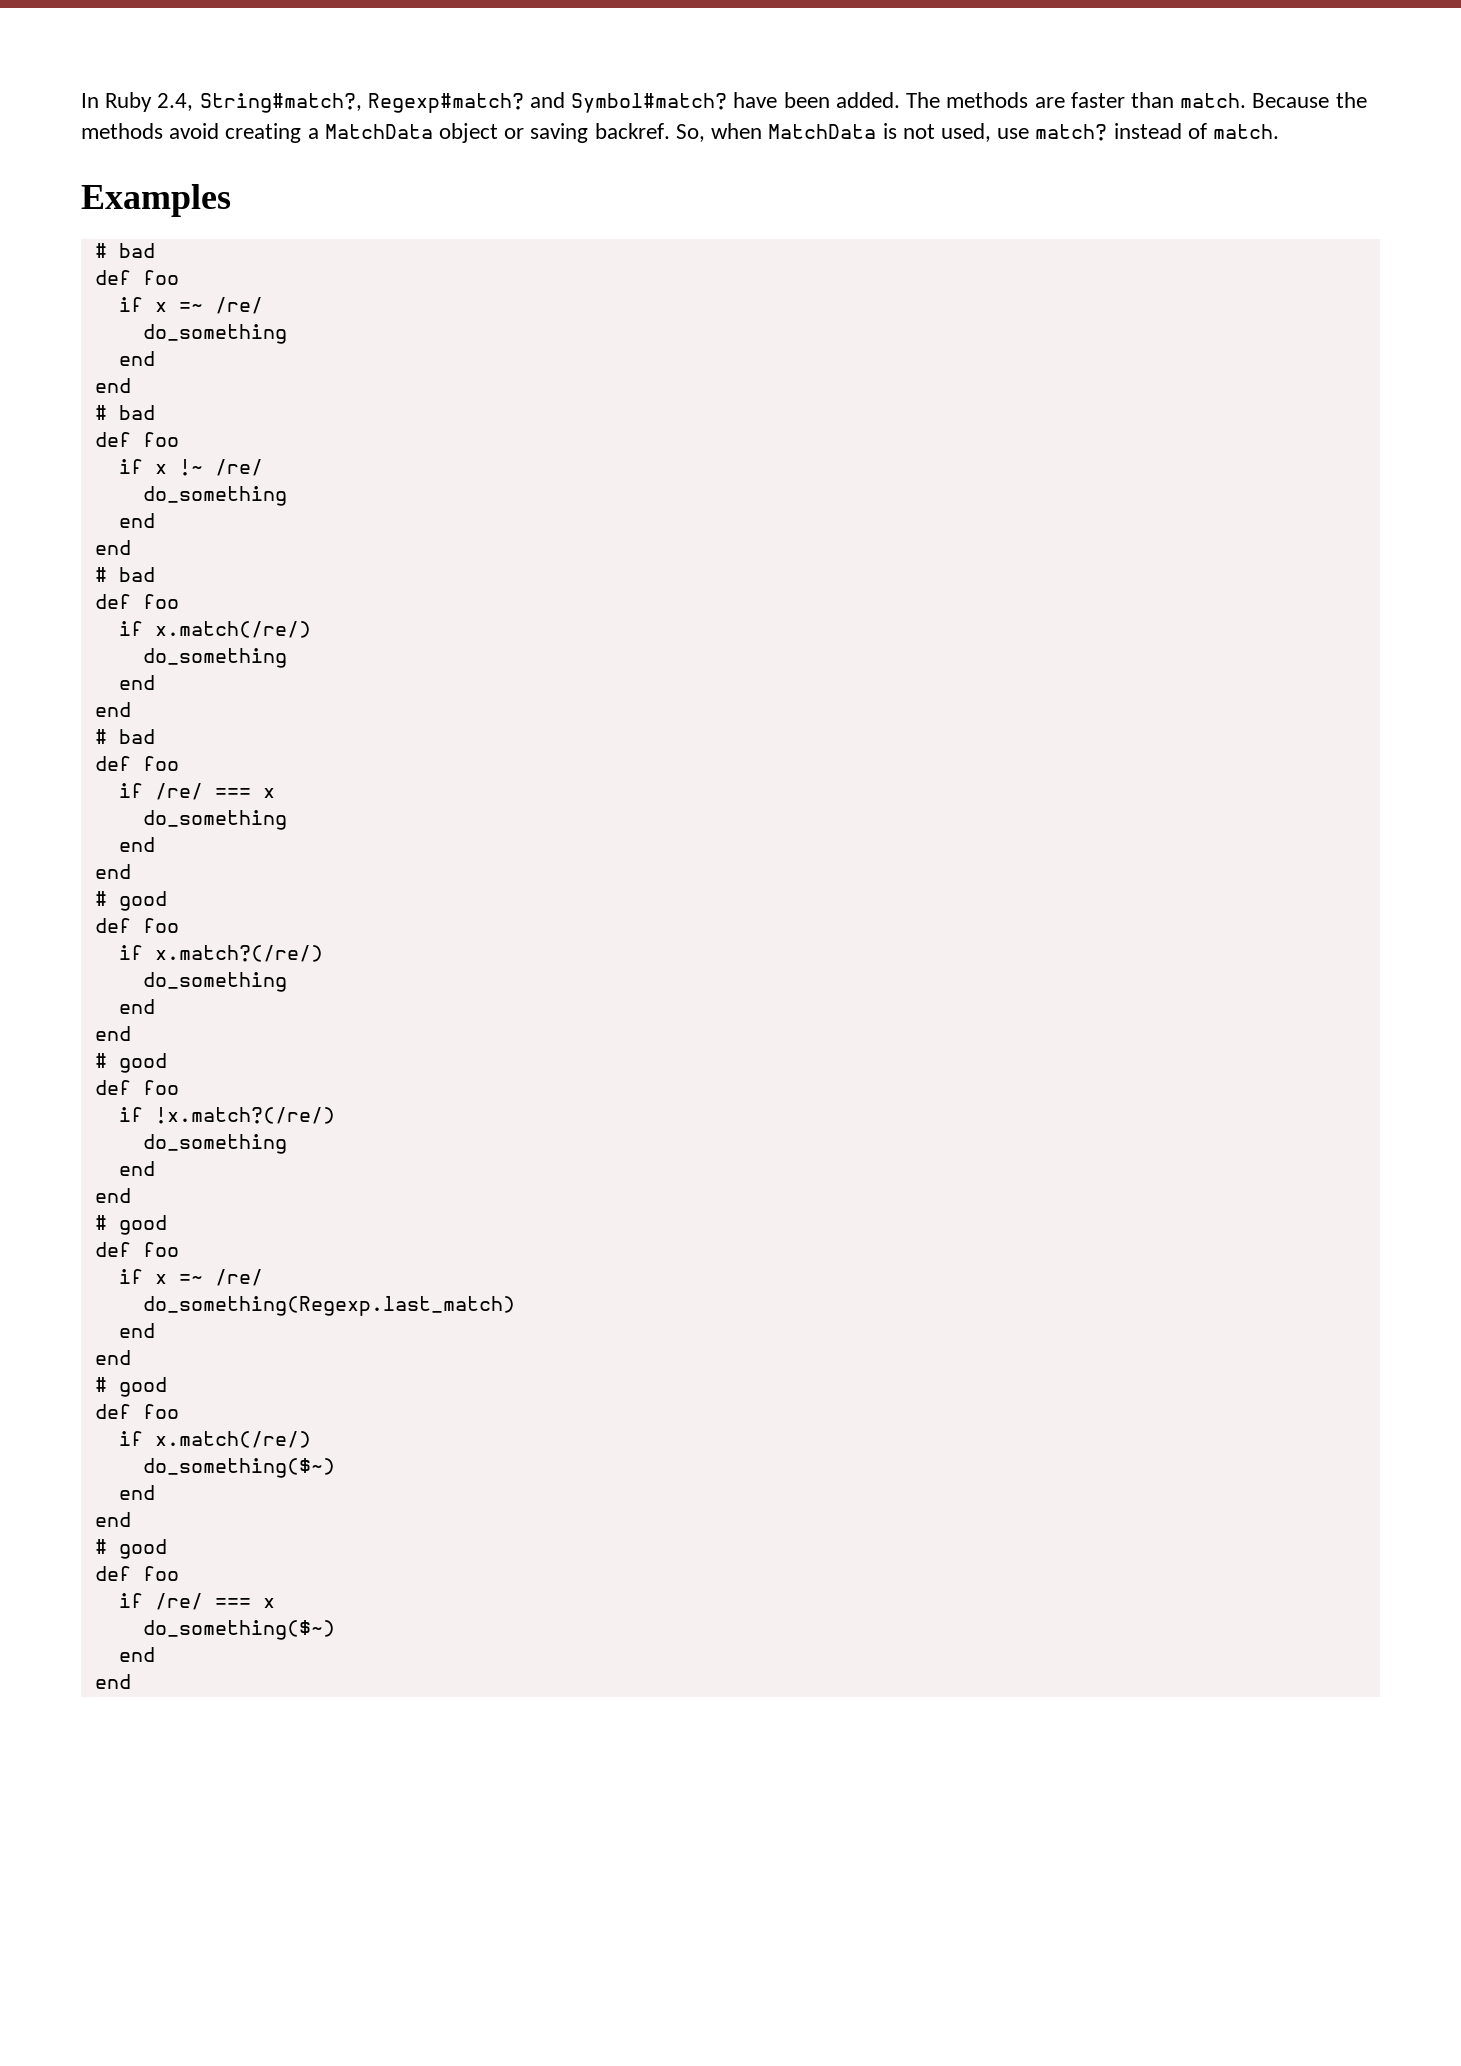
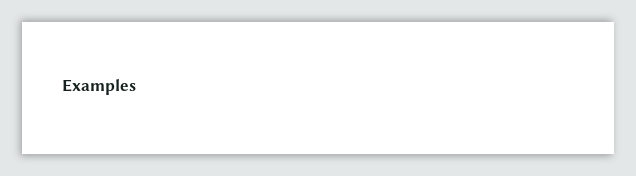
[81,92,1367,113] [81,123,1279,143] [81,184,231,217] [94,243,155,258] [94,270,179,285] [118,297,263,314] [142,324,287,344] [118,351,155,366] [94,378,131,393] [94,405,155,420] [94,432,179,447] [118,459,263,476] [142,486,287,506] [118,513,155,528] [94,540,131,555] [94,567,155,582] [94,594,179,609] [118,621,311,638] [142,648,287,668] [118,675,155,690] [94,702,131,717] [94,729,155,744] [94,756,179,771] [118,783,275,800] [142,810,287,830] [118,837,155,852] [94,864,131,879] [94,891,167,911] [94,918,179,933] [118,945,323,962] [142,972,287,992] [118,999,155,1014] [94,1026,131,1041] [94,1053,167,1073] [94,1080,179,1095] [118,1107,335,1124] [142,1134,287,1154] [118,1161,155,1176] [94,1188,131,1203] [94,1215,167,1235] [94,1242,179,1257] [118,1269,263,1286] [142,1296,515,1316] [118,1323,155,1338] [94,1350,131,1365] [94,1377,167,1397] [94,1404,179,1419] [118,1431,311,1448] [142,1458,335,1478] [118,1485,155,1500] [94,1512,131,1527] [94,1539,167,1559] [94,1566,179,1581] [118,1593,275,1610] [142,1620,335,1640] [118,1647,155,1662] [94,1674,131,1689] In Ruby 2.4, String#match?, Regexp#match? and Symbol#match? have been added. The methods are faster than match. Because the methods avoid creating a MatchData object or saving backref. So, when MatchData is not used, use match? instead of match. // Examples // # bad // def foo // if x =~ /re/ // do_something // end // end // # bad // def foo // if x !~ /re/ // do_something // end // end // # bad // def foo // if x.match(/re/) // do_something // end // end // # bad // def foo // if /re/ === x // do_something // end // end // # good // def foo // if x.match?(/re/) // do_something // end // end // # good // def foo // if !x.match?(/re/) // do_something // end // end // # good // def foo // if x =~ /re/ // do_something(Regexp.last_match) // end // end // # good // def foo // if x.match(/re/) // do_something($~) // end // end // # good // def foo // if /re/ === x // do_something($~) // end // end -> [62,79,136,95] Examples

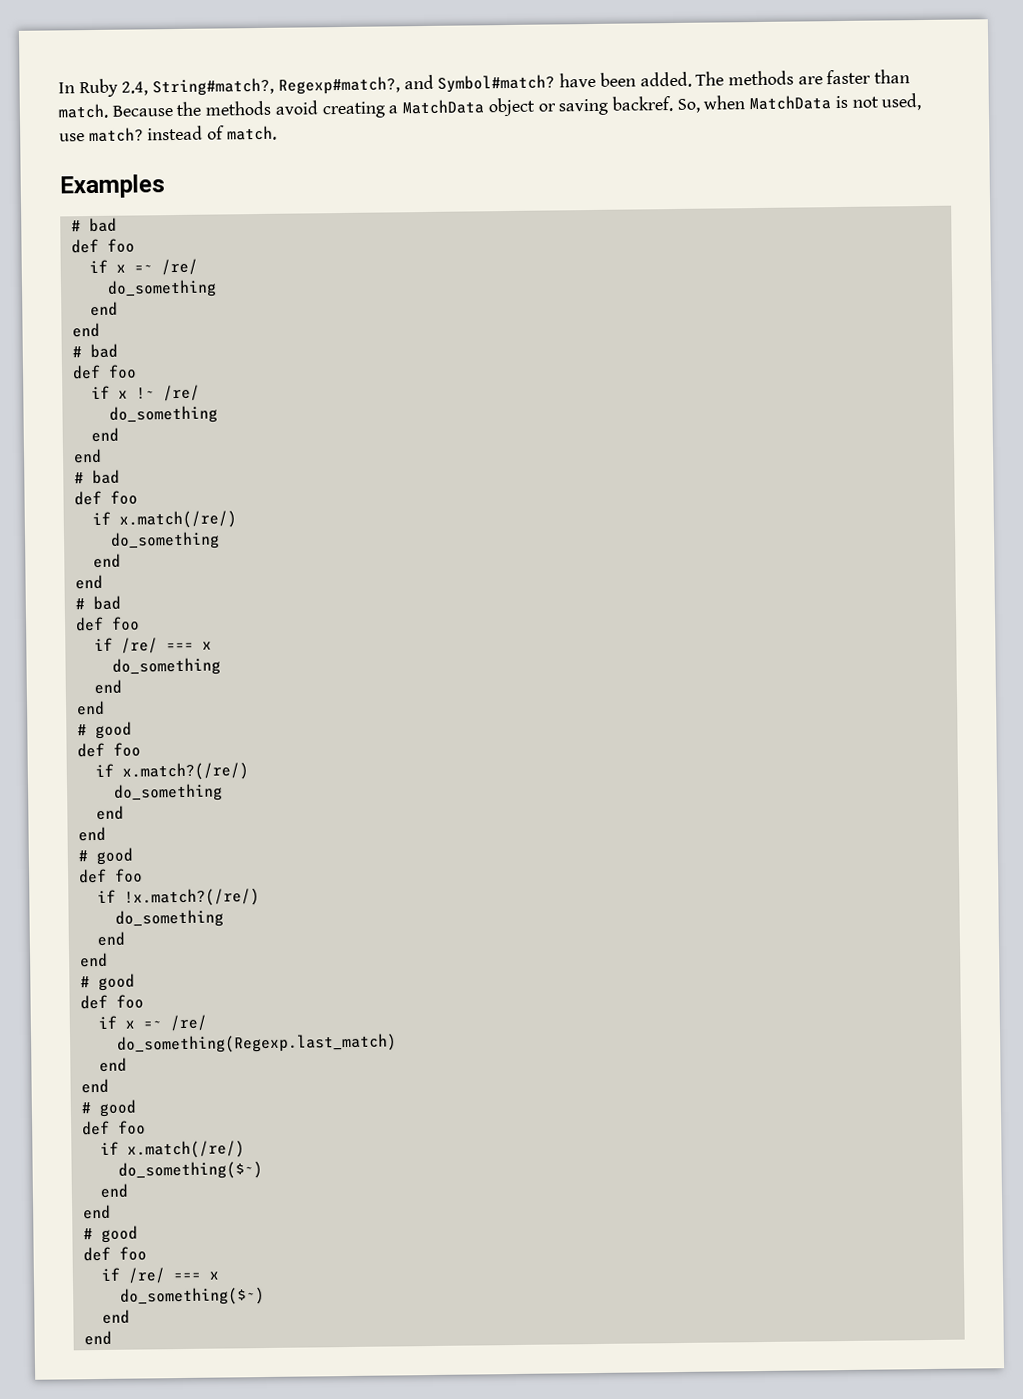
[62,79,136,95] Examples -> [58,69,911,98] [58,93,922,119] [59,125,277,143] [59,174,165,199] [70,217,117,233] [70,238,135,254] [88,258,198,276] [106,279,217,298] [89,301,118,317] [71,322,100,338] [71,343,118,359] [71,364,137,380] [90,384,200,402] [108,405,218,424] [90,427,119,443] [72,448,102,464] [73,469,120,485] [73,490,138,506] [91,510,237,529] [109,531,220,550] [92,553,121,569] [74,574,103,590] [74,595,121,611] [74,616,140,632] [93,637,212,654] [111,657,221,676] [93,679,122,695] [75,700,105,716] [76,721,132,740] [76,742,141,758] [94,762,249,781] [112,783,223,802] [95,805,124,821] [77,826,106,842] [77,847,133,866] [78,868,143,884] [96,888,260,907] [114,909,224,928] [96,931,125,947] [79,952,108,968] [79,973,135,992] [79,994,144,1010] [97,1014,207,1032] [116,1033,397,1054] [98,1057,127,1073] [80,1078,109,1094] [80,1099,136,1117] [81,1120,146,1136] [99,1140,245,1159] [117,1161,263,1180] [99,1183,128,1198] [82,1204,111,1220] [82,1225,138,1243] [82,1246,147,1262] [100,1267,219,1284] [119,1287,265,1306] [101,1309,130,1324] [83,1330,112,1346] In Ruby 2.4, String#match?, Regexp#match?, and Symbol#match? have been added. The methods are faster than match. Because the methods avoid creating a MatchData object or saving backref. So, when MatchData is not used, use match? instead of match. // Examples // # bad // def foo // if x =~ /re/ // do_something // end // end // # bad // def foo // if x !~ /re/ // do_something // end // end // # bad // def foo // if x.match(/re/) // do_something // end // end // # bad // def foo // if /re/ === x // do_something // end // end // # good // def foo // if x.match?(/re/) // do_something // end // end // # good // def foo // if !x.match?(/re/) // do_something // end // end // # good // def foo // if x =~ /re/ // do_something(Regexp.last_match) // end // end // # good // def foo // if x.match(/re/) // do_something($~) // end // end // # good // def foo // if /re/ === x // do_something($~) // end // end

